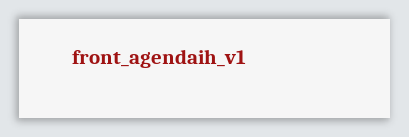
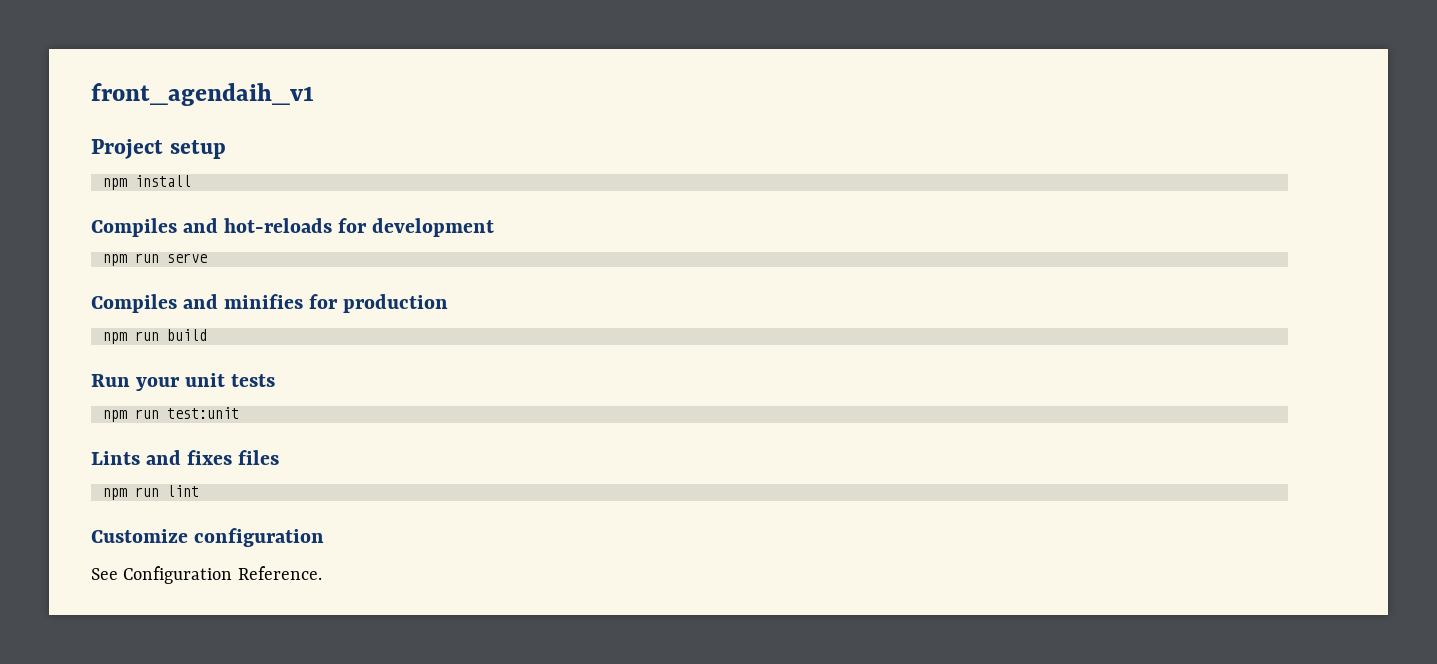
(246, 58) none -> [91,139,226,159] [103,175,191,190] [91,218,495,237] [103,253,207,266] [91,294,449,313] [103,329,207,344] [91,373,276,391] [103,407,239,422] [91,450,280,465] [103,485,199,500] [91,528,325,547] [91,566,322,584] // Project setup // npm install // Compiles and hot-reloads for development // npm run serve // Compiles and minifies for production // npm run build // Run your unit tests // npm run test:unit // Lints and fixes files // npm run lint // Customize configuration // See Configuration Reference.

